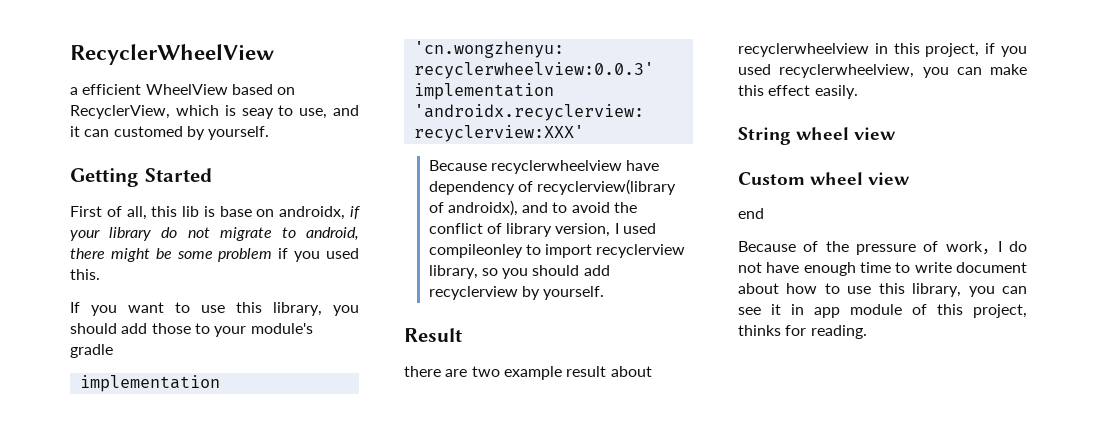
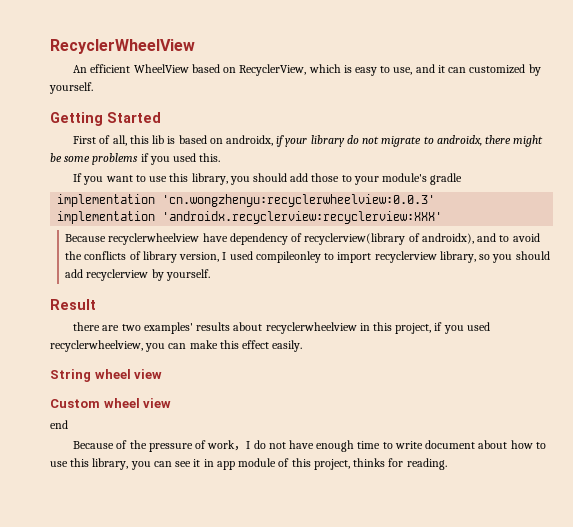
[70,87,78,95] a -> [73,65,88,73] An
[241,108,274,119] seay -> [354,67,377,76] easy
[113,126,183,137] customed -> [469,64,526,74] customized
[219,206,252,217] base -> [178,135,207,144] based
[305,227,359,241] android, -> [436,135,482,146] androidx,
[218,248,273,262] problem -> [92,153,139,165] problems
[428,223,483,234] conflict -> [84,251,127,260] conflicts
[503,366,607,380] example result -> [143,322,231,334] examples' results

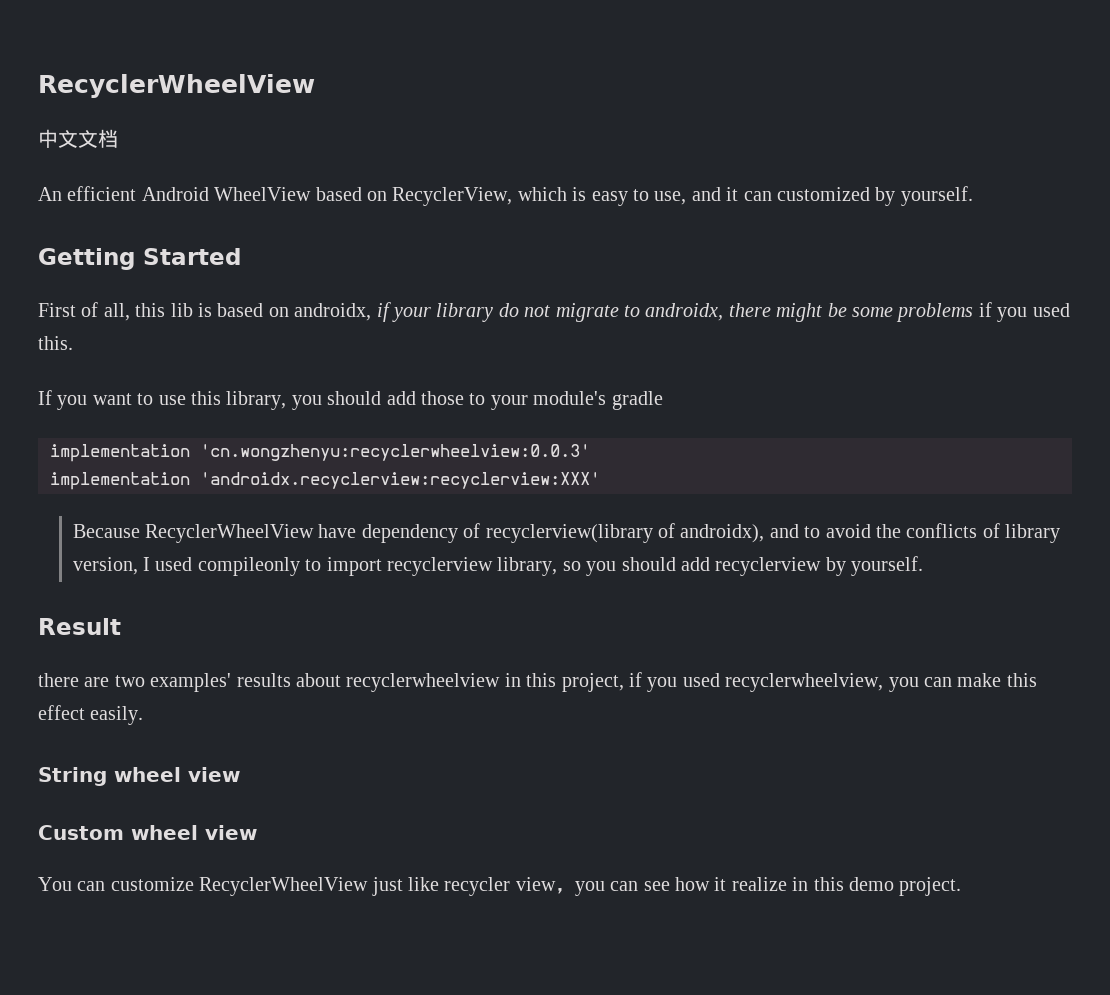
[50,39,195,54] RecyclerWheelView -> [38,74,315,98] [38,129,118,148] RecyclerWheelView // 中文文档
(131, 68) none -> [141,187,209,201] Android
[108,233,200,245] recyclerwheelview -> [144,524,314,543] RecyclerWheelView
[255,251,321,263] compileonley -> [197,557,300,576] compileonly
[50,420,68,429] [73,440,546,452] [50,458,447,470] end // Because of the pressure of work，I do not have enough time to write document about how to use this library, you can see it in app module of this project, thinks for reading. -> [38,877,962,896] You can customize RecyclerWheelView just like recycler view，you can see how it realize in this demo project.

